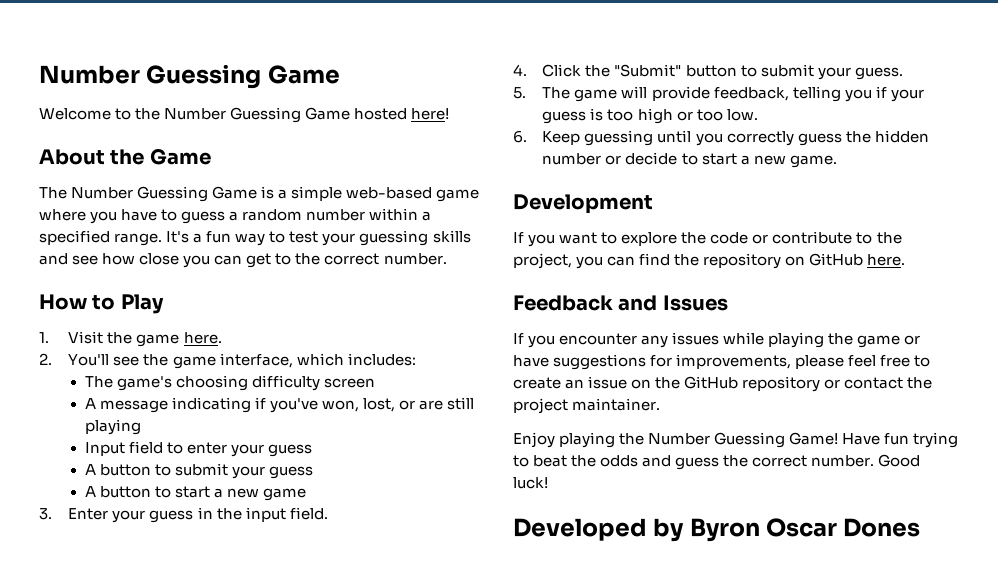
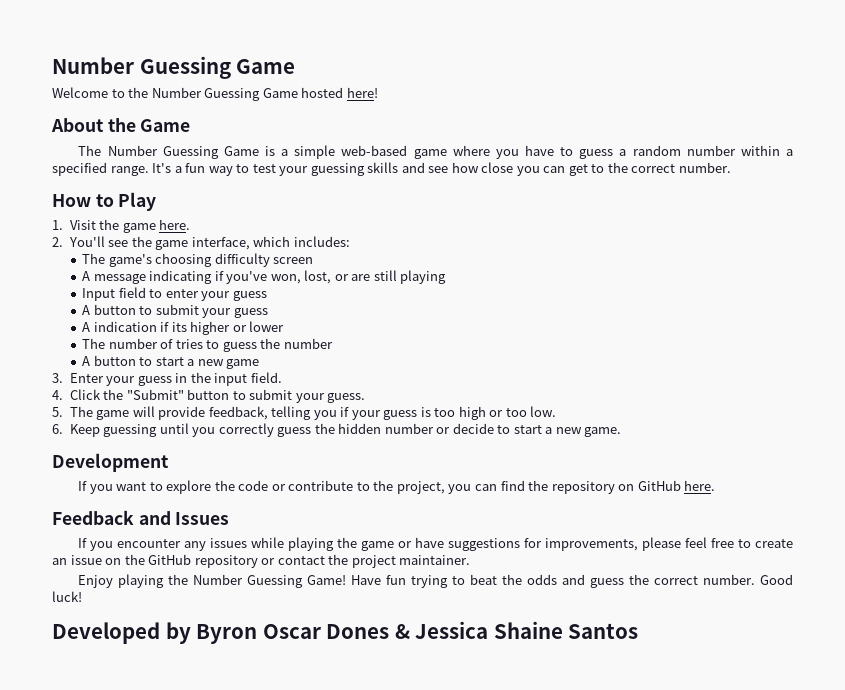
(314, 472) none -> [82,321,285,335] [82,338,333,352] // A indication if its higher or lower // The number of tries to guess the number
(921, 527) none -> [394,621,639,639] & Jessica Shaine Santos

